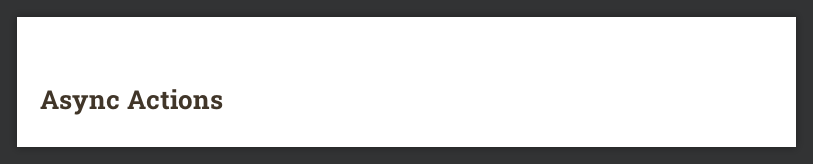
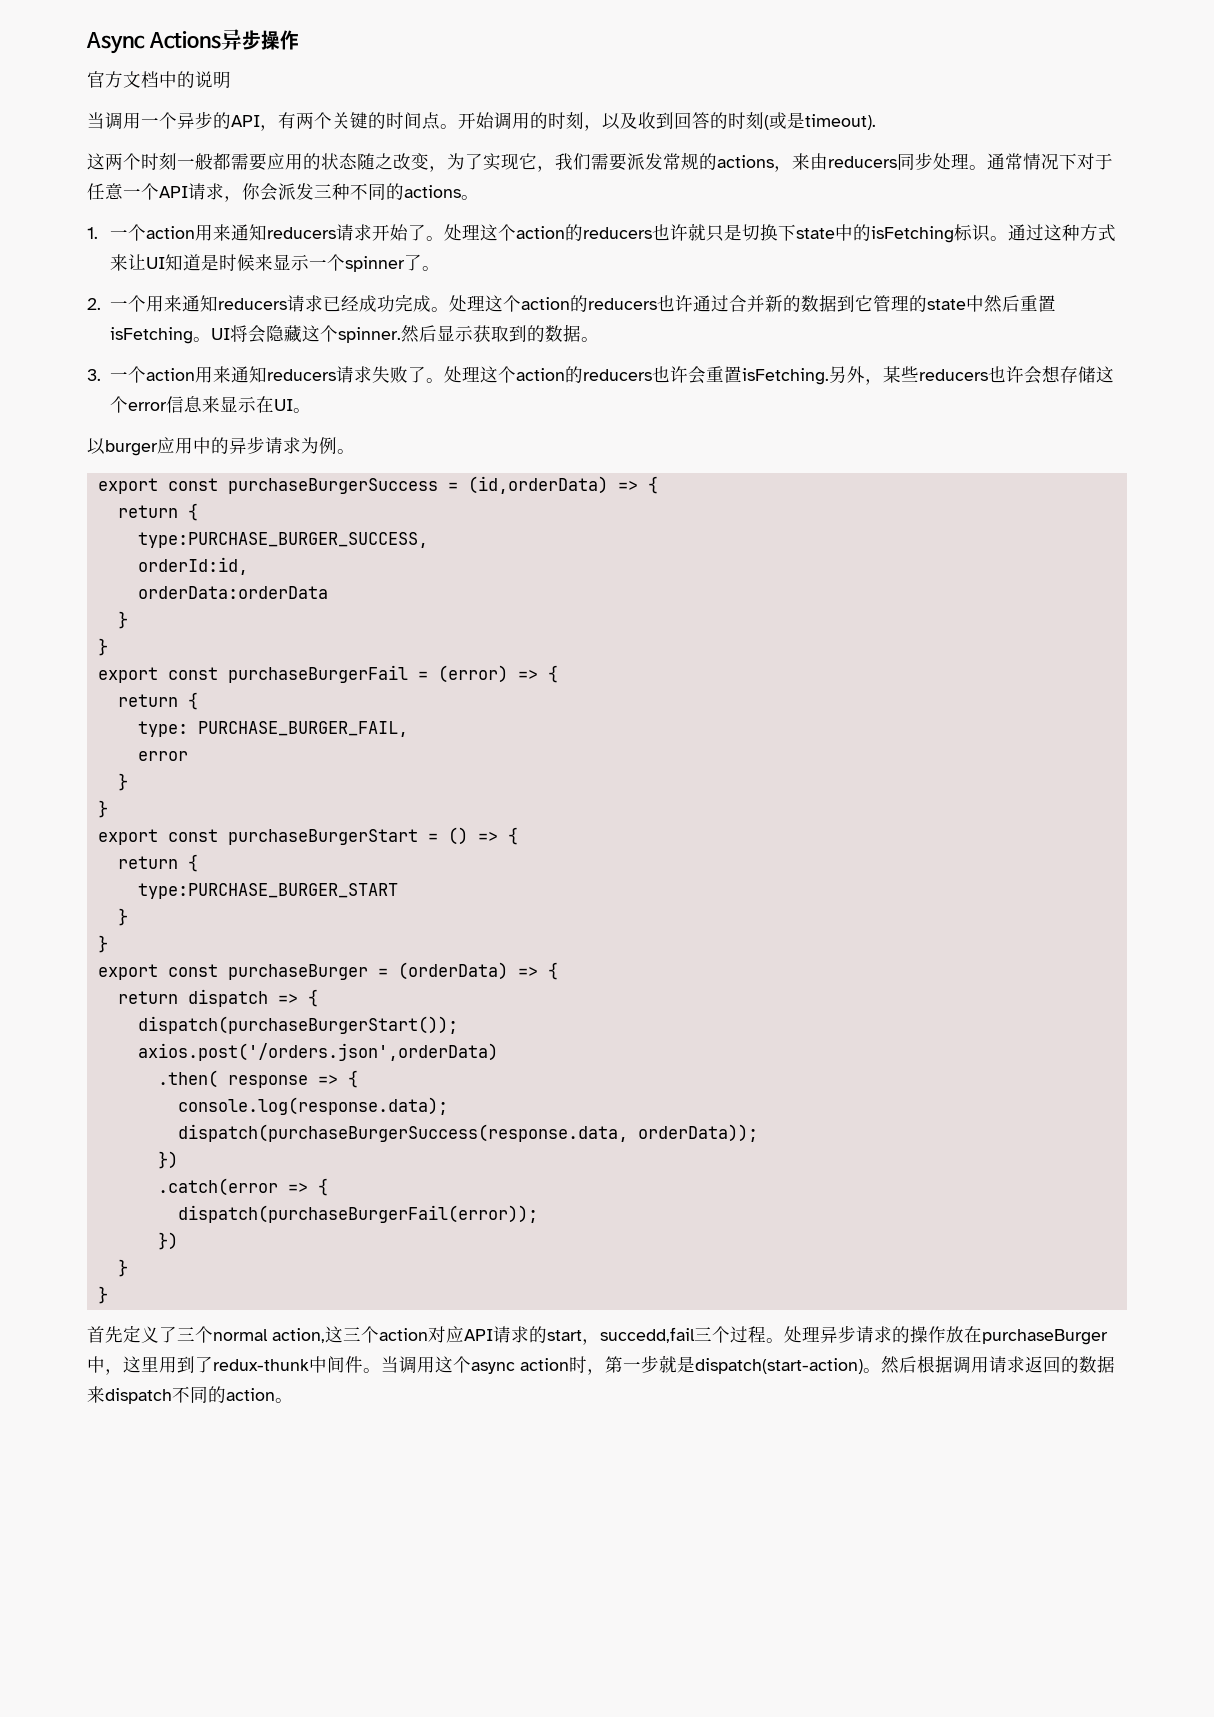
(224, 99) none -> [220,29,299,50] [87,71,231,89] [87,111,876,131] [87,152,1113,172] [87,183,479,202] [87,223,1117,243] [110,254,441,272] [87,294,1057,313] [110,324,600,344] [87,365,1115,385] [110,396,312,413] [87,436,355,456] [97,476,658,494] [117,503,198,521] [137,532,428,548] [137,557,248,575] [137,586,328,599] [117,611,128,629] [97,638,108,656] [97,665,558,683] [117,692,198,710] [137,721,408,737] [137,751,188,761] [117,773,128,791] [97,800,108,818] [97,827,518,845] [117,854,198,872] [137,883,398,899] [117,908,128,926] [97,935,108,953] [97,962,558,980] [117,989,318,1007] [137,1016,458,1034] [137,1043,498,1061] [157,1070,358,1088] [177,1097,448,1115] [177,1124,758,1142] [157,1151,178,1169] [157,1178,328,1196] [177,1205,538,1223] [157,1232,178,1250] [117,1259,128,1277] [97,1286,108,1304] [87,1325,1108,1345] [87,1355,1115,1375] [87,1386,293,1404] 异步操作 // 官方文档中的说明 // 当调用一个异步的API，有两个关键的时间点。开始调用的时刻，以及收到回答的时刻(或是timeout). // 这两个时刻一般都需要应用的状态随之改变，为了实现它，我们需要派发常规的actions，来由reducers同步处理。通常情况下对于任意一个API请求，你会派发三种不同的actions。 // 1.一个action用来通知reducers请求开始了。处理这个action的reducers也许就只是切换下state中的isFetching标识。通过这种方式来让UI知道是时候来显示一个spinner了。 // 2.一个用来通知reducers请求已经成功完成。处理这个action的reducers也许通过合并新的数据到它管理的state中然后重置isFetching。UI将会隐藏这个spinner.然后显示获取到的数据。 // 3.一个action用来通知reducers请求失败了。处理这个action的reducers也许会重置isFetching.另外，某些reducers也许会想存储这个error信息来显示在UI。 // 以burger应用中的异步请求为例。 // export const purchaseBurgerSuccess = (id,orderData) => { // return { // type:PURCHASE_BURGER_SUCCESS, // orderId:id, // orderData:orderData // } // } // export const purchaseBurgerFail = (error) => { // return { // type: PURCHASE_BURGER_FAIL, // error // } // } // export const purchaseBurgerStart = () => { // return { // type:PURCHASE_BURGER_START // } // } // export const purchaseBurger = (orderData) => { // return dispatch => { // dispatch(purchaseBurgerStart()); // axios.post('/orders.json',orderData) // .then( response => { // console.log(response.data); // dispatch(purchaseBurgerSuccess(response.data, orderData)); // }) // .catch(error => { // dispatch(purchaseBurgerFail(error)); // }) // } // } // 首先定义了三个normal action,这三个action对应API请求的start，succedd,fail三个过程。处理异步请求的操作放在purchaseBurger中，这里用到了redux-thunk中间件。当调用这个async action时，第一步就是dispatch(start-action)。然后根据调用请求返回的数据来dispatch不同的action。

